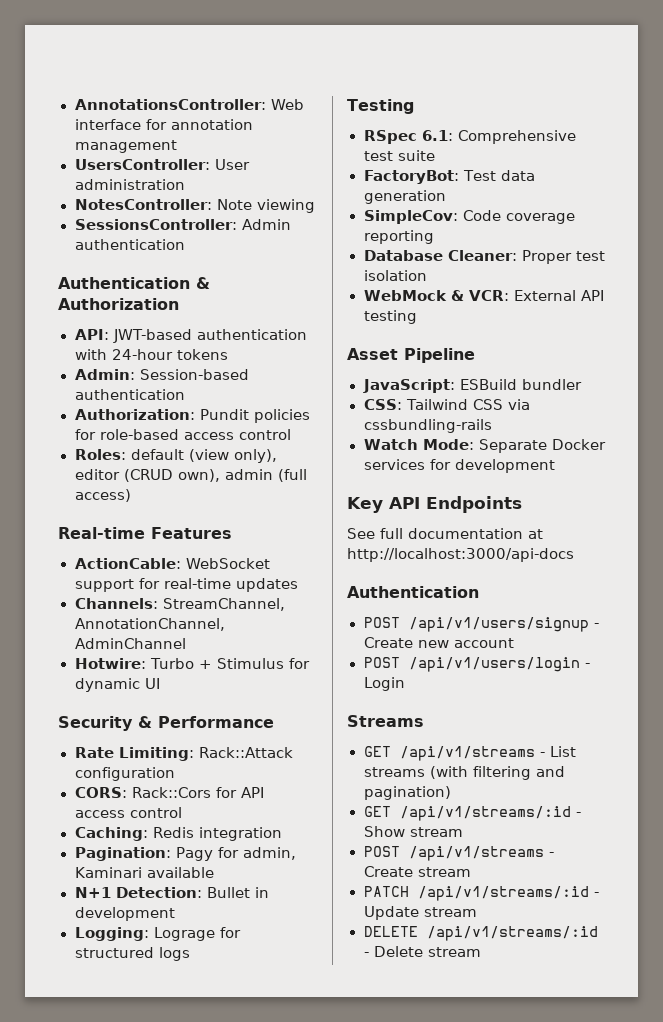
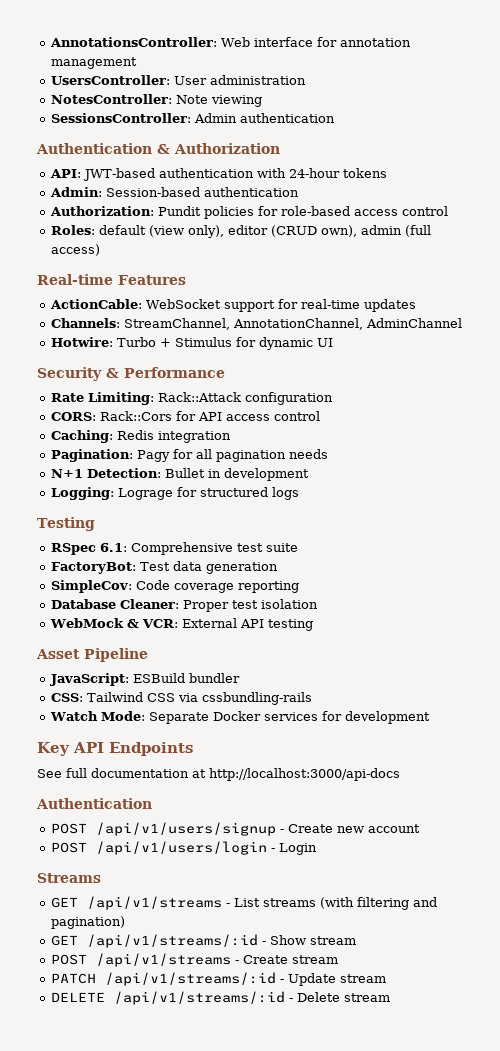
[242,847,296,860] [74,867,214,878] admin, Kaminari available -> [195,449,328,462] all pagination needs

